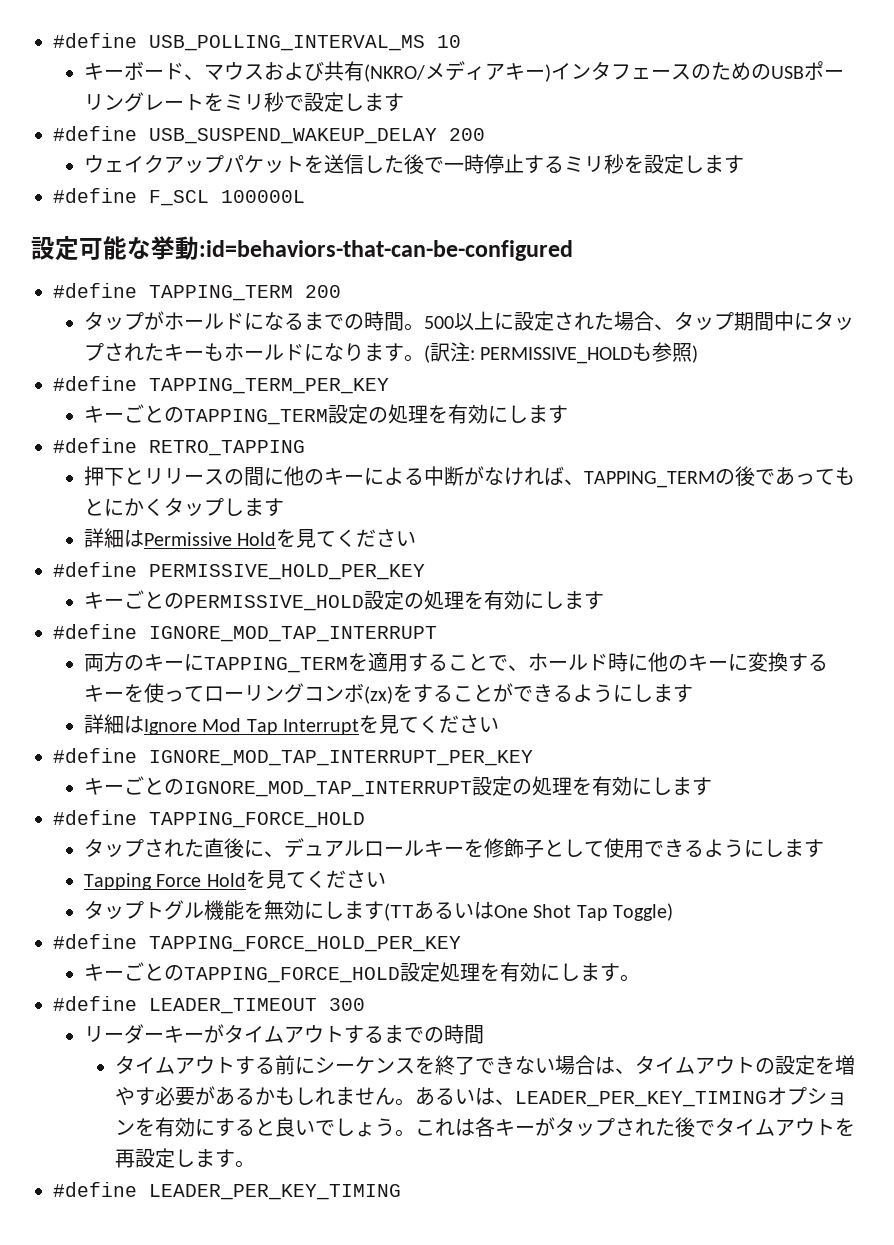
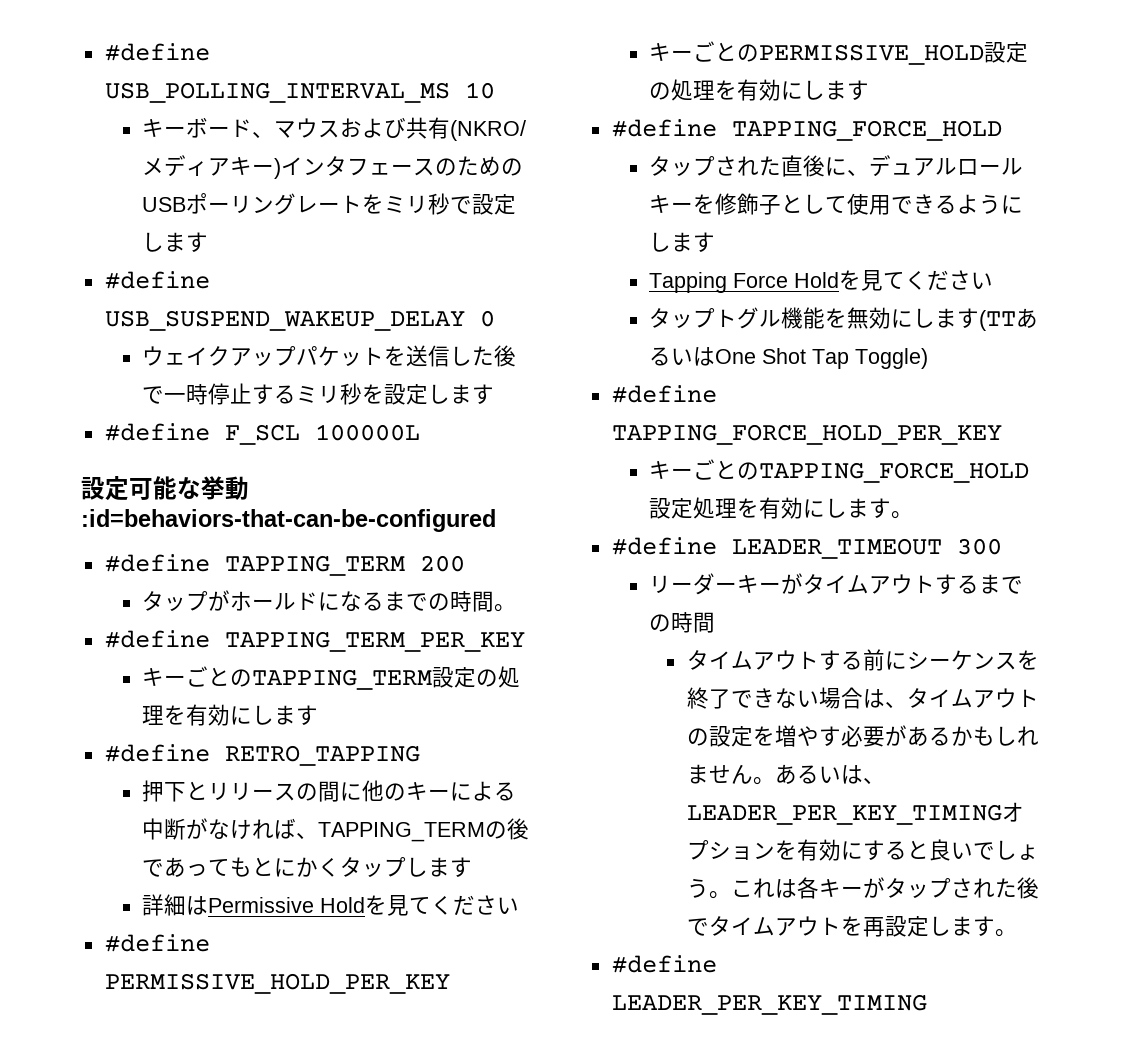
[449,128,485,141] 200 -> [479,310,495,327] 0
[423,311,854,331] [83,342,699,364] 500以上に設定された場合、タップ期間中にタップされたキーもホールドになります。(訳注: PERMISSIVE_HOLDも参照) -> (517, 608) none
[53,624,437,642] [83,652,828,673] [83,683,693,704] [83,714,500,735] [53,748,533,766] [83,776,712,797] // #define IGNORE_MOD_TAP_INTERRUPT // 両方のキーにTAPPING_TERMを適用することで、ホールド時に他のキーに変換するキーを使ってローリングコンボ(zx)をすることができるようにします // 詳細はIgnore Mod Tap Interruptを見てください // #define IGNORE_MOD_TAP_INTERRUPT_PER_KEY // キーごとのIGNORE_MOD_TAP_INTERRUPT設定の処理を有効にします -> (870, 90) none

